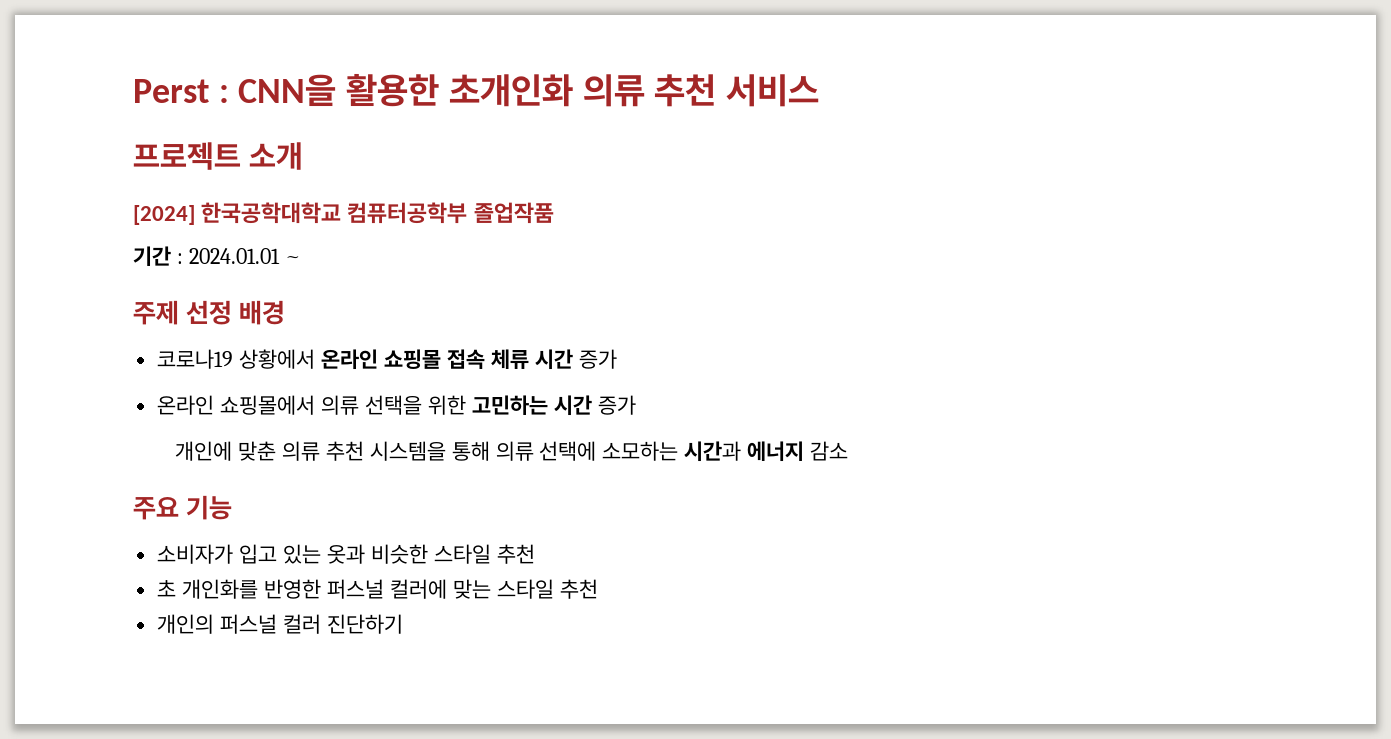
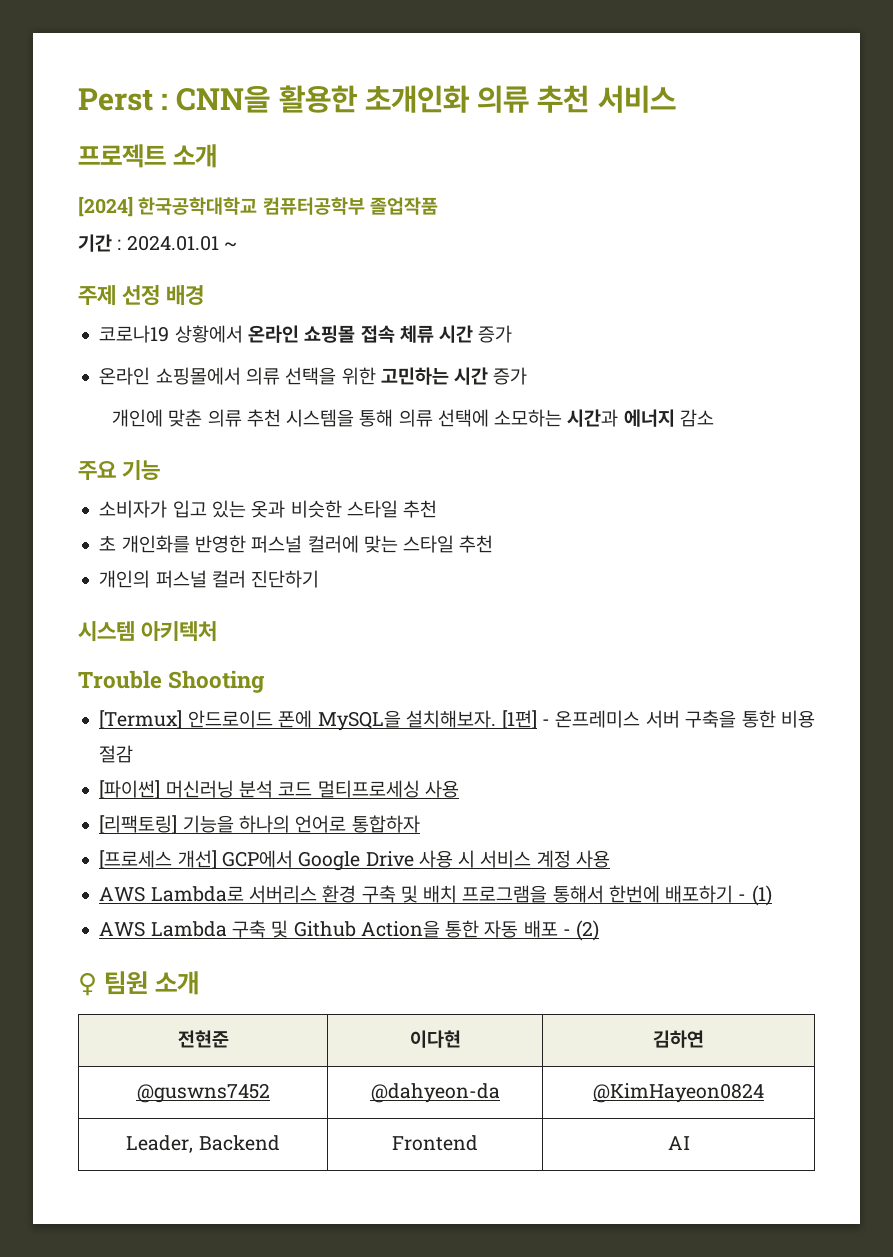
(404, 624) none -> [78,621,218,642] [78,670,266,693] [99,710,815,731] [99,745,134,763] [99,780,459,799] [99,815,420,834] [99,850,610,871] [99,885,772,906] [99,920,600,941] [78,971,200,996] [177,1030,229,1048] [409,1030,461,1048] [653,1030,704,1048] [136,1083,270,1103] [370,1083,500,1103] [593,1083,764,1103] [126,1135,280,1153] [392,1135,478,1151] [667,1136,690,1150] // 시스템 아키텍처 // Trouble Shooting // [Termux] 안드로이드 폰에 MySQL을 설치해보자. [1편] - 온프레미스 서버 구축을 통한 비용 절감 // [파이썬] 머신러닝 분석 코드 멀티프로세싱 사용 // [리팩토링] 기능을 하나의 언어로 통합하자 // [프로세스 개선] GCP에서 Google Drive 사용 시 서비스 계정 사용 // AWS Lambda로 서버리스 환경 구축 및 배치 프로그램을 통해서 한번에 배포하기 - (1) // AWS Lambda 구축 및 Github Action을 통한 자동 배포 - (2) // ♀ 팀원 소개 // 전현준 | 이다현 | 김하연 // @guswns7452 | @dahyeon-da | @KimHayeon0824 // Leader, Backend | Frontend | AI

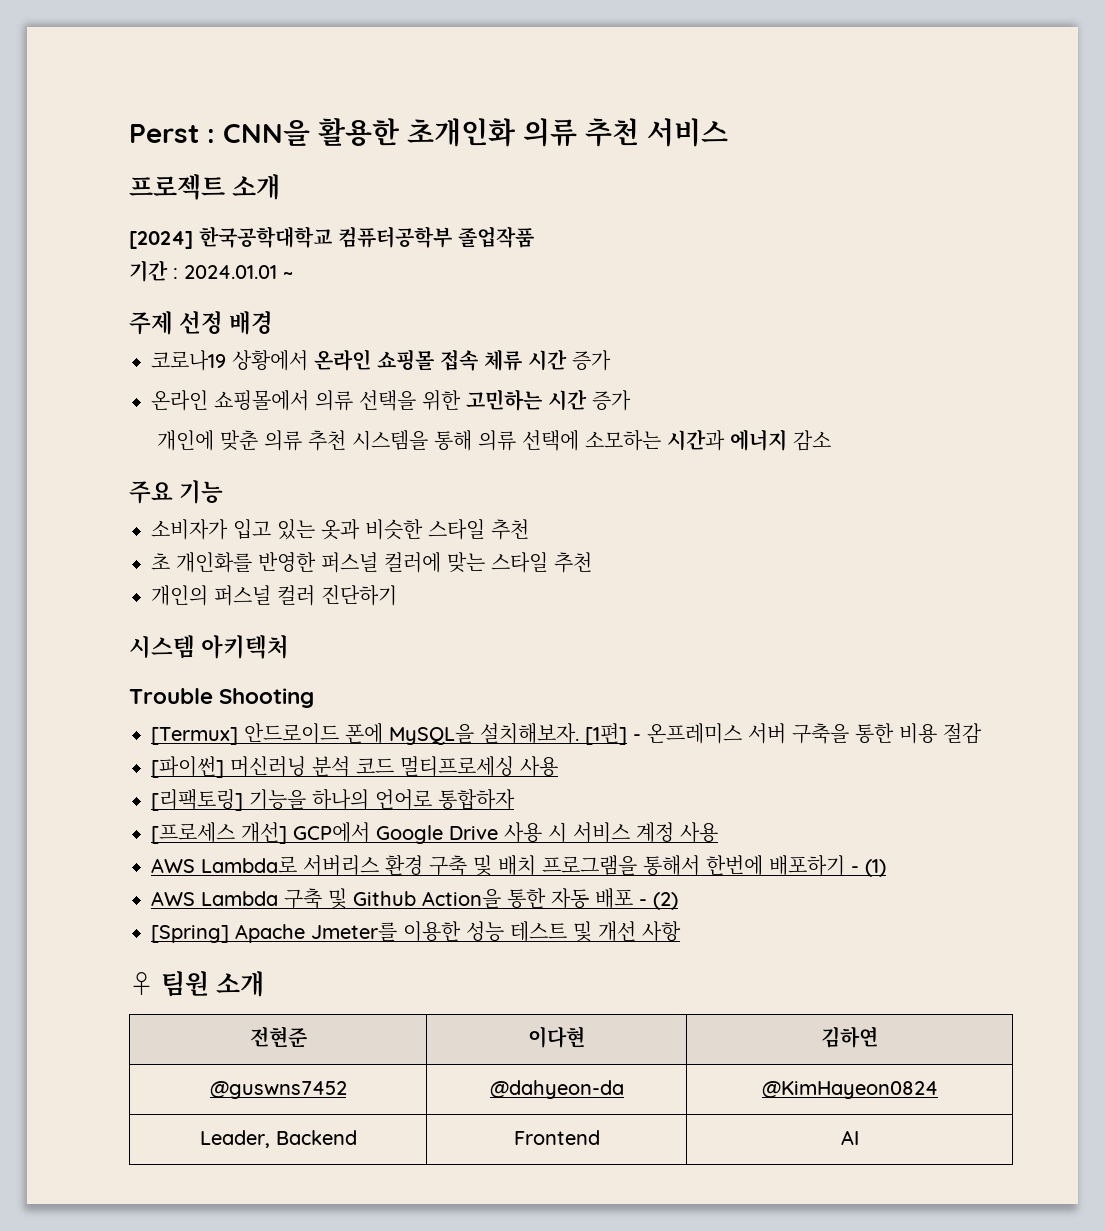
(600, 930) none -> [151,921,681,943] // [Spring] Apache Jmeter를 이용한 성능 테스트 및 개선 사항

